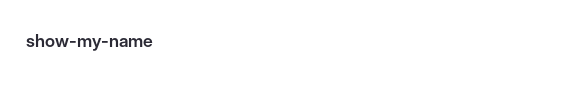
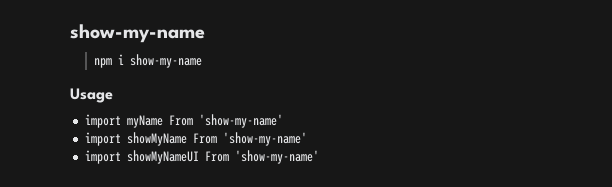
[26,34,153,51] show-my-name -> [70,24,205,43] [94,54,203,68] [70,88,113,103] [84,114,283,128] [84,132,307,146] [84,150,319,164] show-my-name // npm i show-my-name // Usage // import myName From 'show-my-name' // import showMyName From 'show-my-name' // import showMyNameUI From 'show-my-name'

